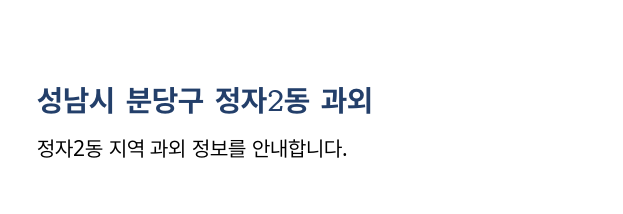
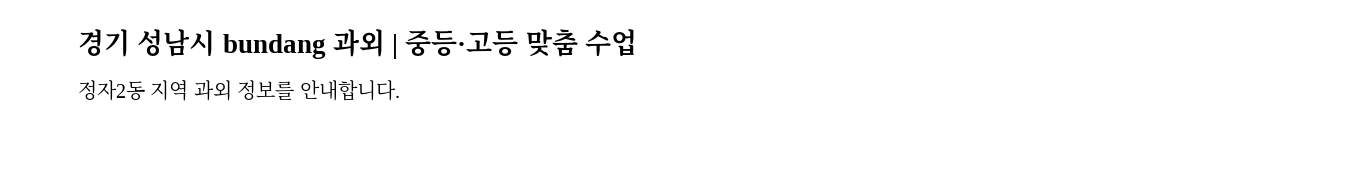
[37,87,373,114] 성남시 분당구 정자2동 과외 -> [78,29,638,59] 경기 성남시 bundang 과외 | 중등·고등 맞춤 수업

